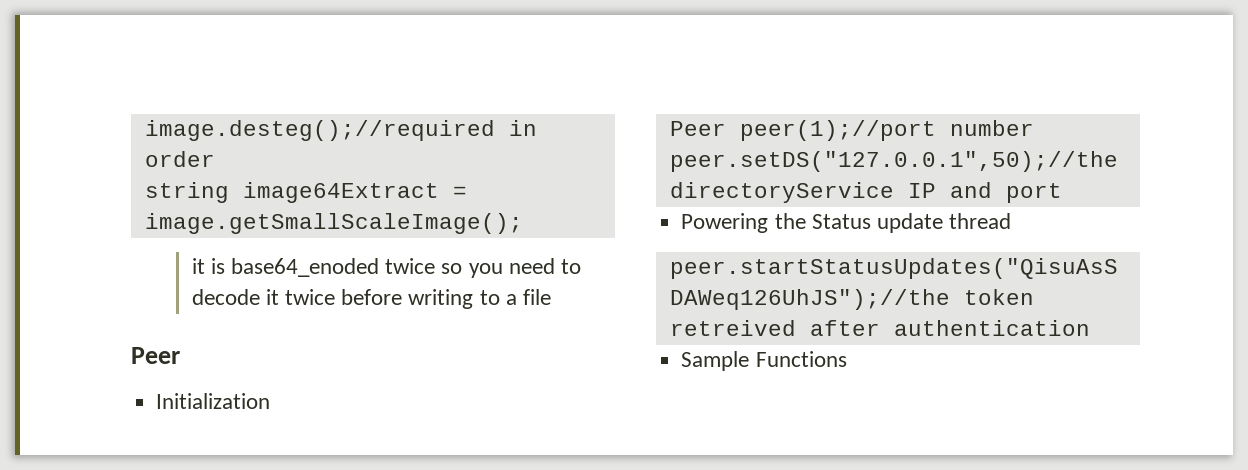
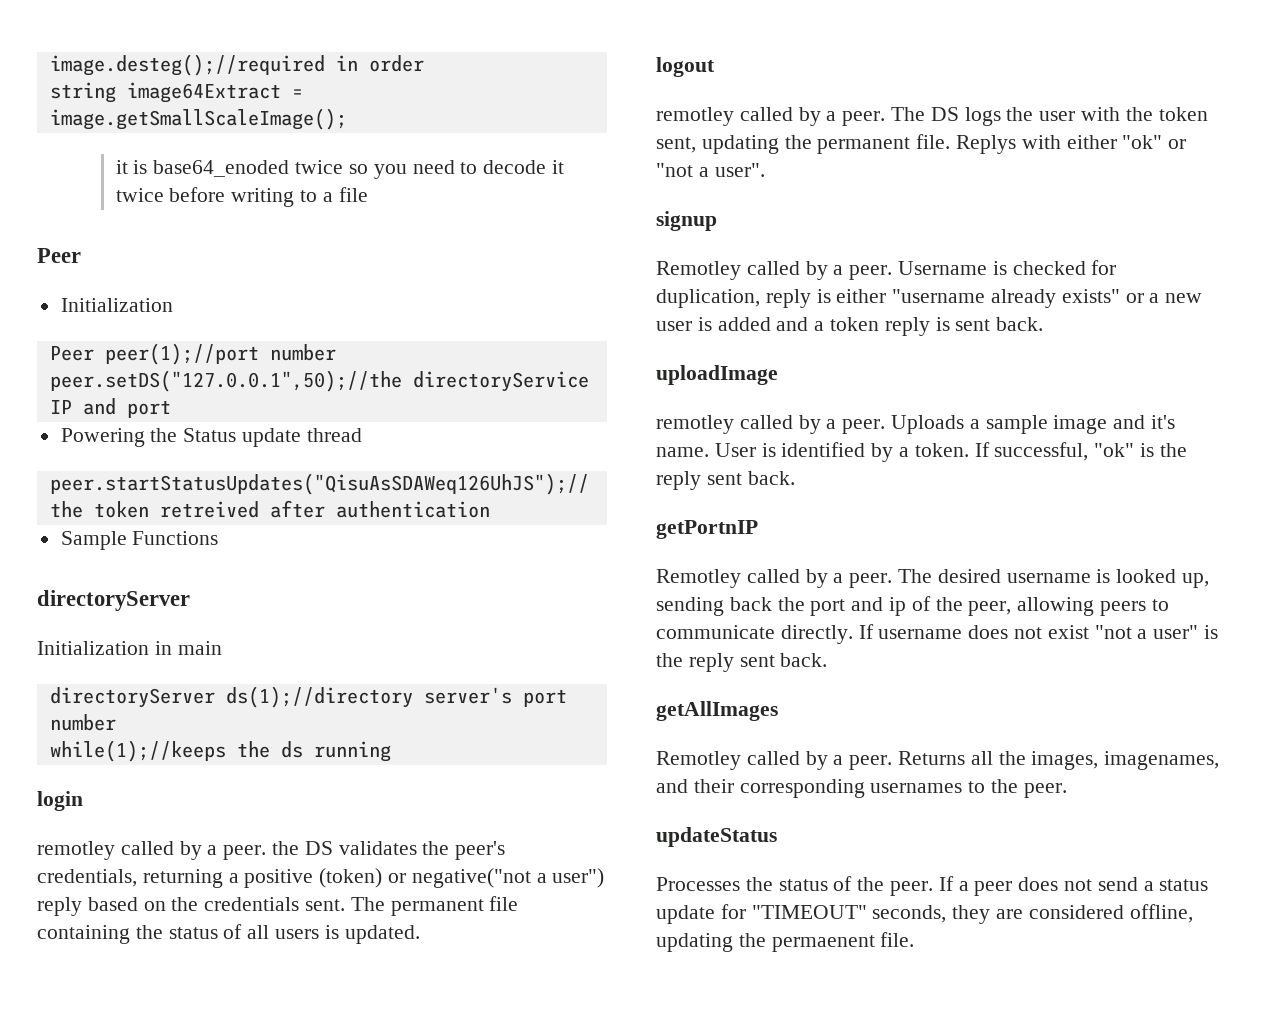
(847, 359) none -> [37,590,190,611] [37,641,222,655] [49,686,567,708] [49,714,116,731] [49,740,391,762] [37,791,83,811] [37,841,506,860] [37,868,605,888] [37,896,519,916] [37,924,420,944] [656,57,715,77] [656,107,1208,126] [656,134,1187,154] [656,163,765,177] [656,211,717,231] [656,260,1117,280] [656,289,1203,308] [656,317,1044,336] [656,365,778,385] [656,415,1176,434] [656,442,1187,462] [656,471,795,490] [656,520,758,539] [656,569,1210,588] [656,596,1169,616] [656,624,1219,644] [656,653,828,672] [656,701,778,721] [656,751,1220,770] [656,779,1067,798] [656,827,777,847] [656,876,1209,896] [656,904,1193,924] [656,932,915,952] // directoryServer // Initialization in main // directoryServer ds(1);//directory server's port number // while(1);//keeps the ds running // login // remotley called by a peer. the DS validates the peer's credentials, returning a positive (token) or negative("not a user") reply based on the credentials sent. The permanent file containing the status of all users is updated. // logout // remotley called by a peer. The DS logs the user with the token sent, updating the permanent file. Replys with either "ok" or "not a user". // signup // Remotley called by a peer. Username is checked for duplication, reply is either "username already exists" or a new user is added and a token reply is sent back. // uploadImage // remotley called by a peer. Uploads a sample image and it's name. User is identified by a token. If successful, "ok" is the reply sent back. // getPortnIP // Remotley called by a peer. The desired username is looked up, sending back the port and ip of the peer, allowing peers to communicate directly. If username does not exist "not a user" is the reply sent back. // getAllImages // Remotley called by a peer. Returns all the images, imagenames, and their corresponding usernames to the peer. // updateStatus // Processes the status of the peer. If a peer does not send a status update for "TIMEOUT" seconds, they are considered offline, updating the permaenent file.

